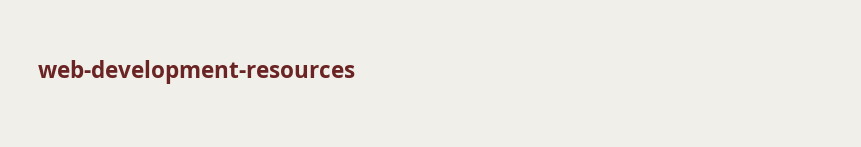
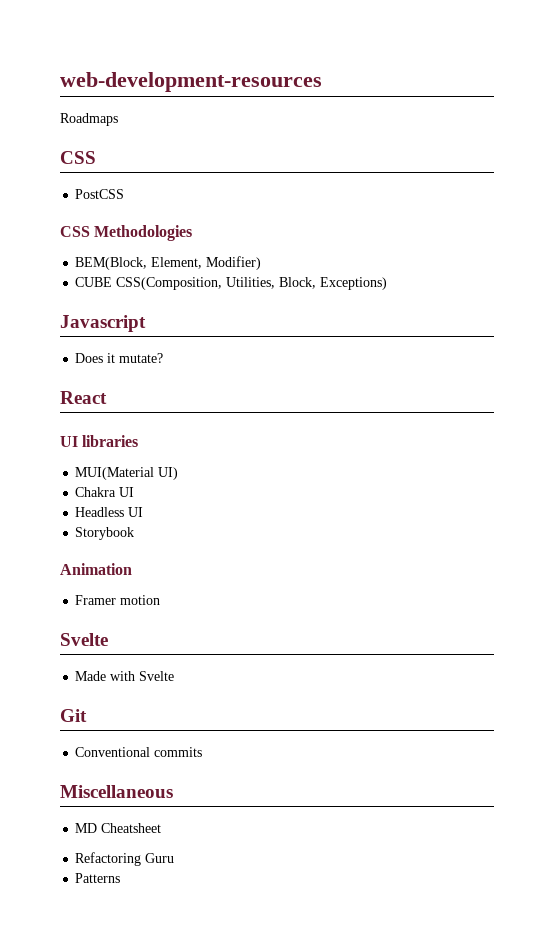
(355, 72) none -> [60,113,118,126] [60,151,96,164] [75,189,125,199] [60,225,193,241] [75,256,262,270] [75,277,388,290] [60,315,146,332] [75,353,164,363] [60,391,107,404] [60,435,139,447] [75,467,179,480] [75,487,135,497] [75,507,144,517] [75,527,135,540] [60,563,132,575] [75,595,161,605] [60,633,108,646] [75,671,175,681] [60,709,87,722] [75,747,203,757] [60,785,173,798] [75,823,162,833] [75,852,175,866] [75,873,121,883] // Roadmaps // CSS // PostCSS // CSS Methodologies // BEM(Block, Element, Modifier) // CUBE CSS(Composition, Utilities, Block, Exceptions) // Javascript // Does it mutate? // React // UI libraries // MUI(Material UI) // Chakra UI // Headless UI // Storybook // Animation // Framer motion // Svelte // Made with Svelte // Git // Conventional commits // Miscellaneous // MD Cheatsheet // Refactoring Guru // Patterns

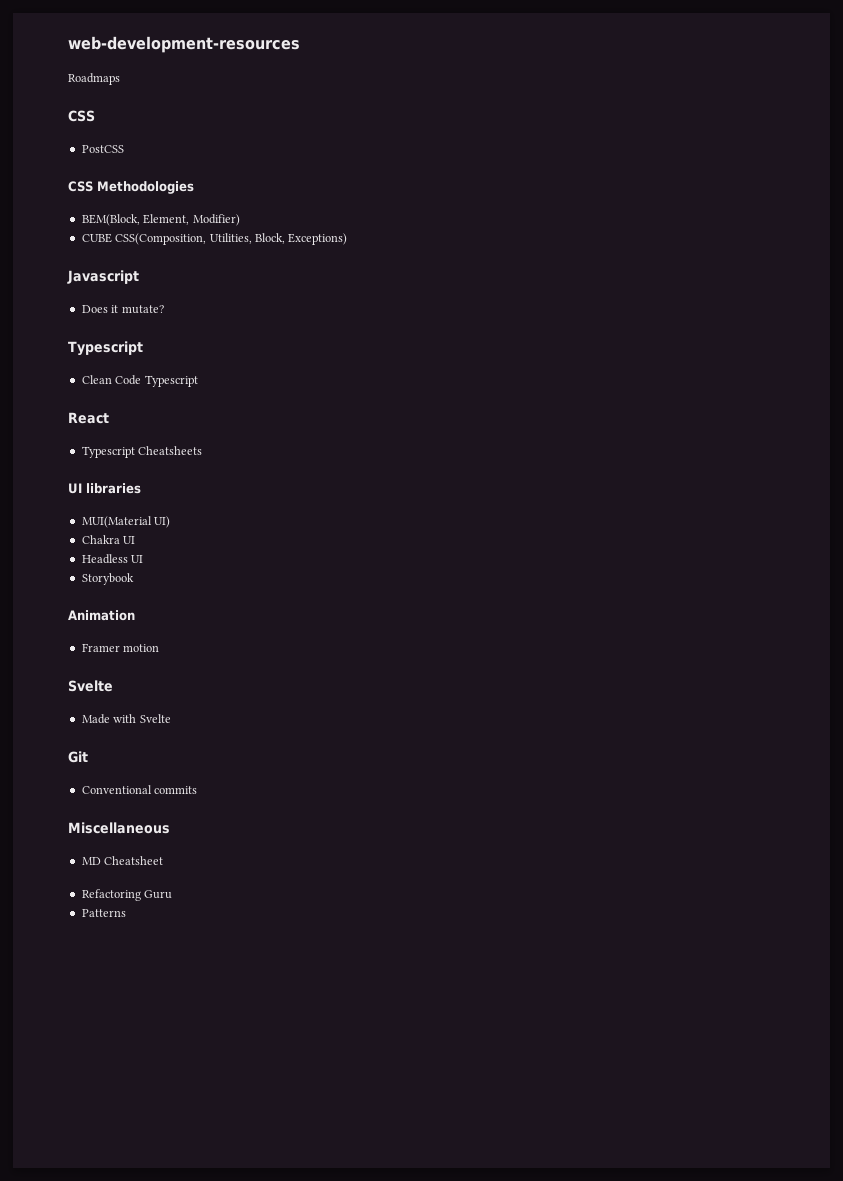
(164, 358) none -> [68,341,143,356] [81,375,198,387] // Typescript // Clean Code Typescript
(107, 397) none -> [81,446,203,458] // Typescript Cheatsheets

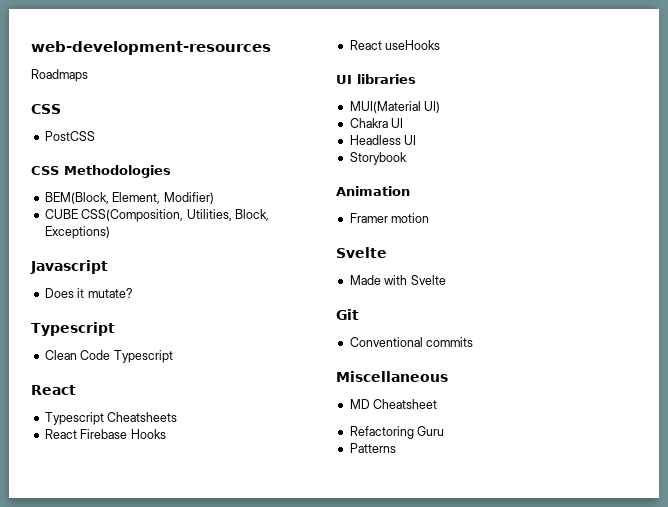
(203, 450) none -> [44,429,166,439] [349,40,441,50] // React Firebase Hooks // React useHooks

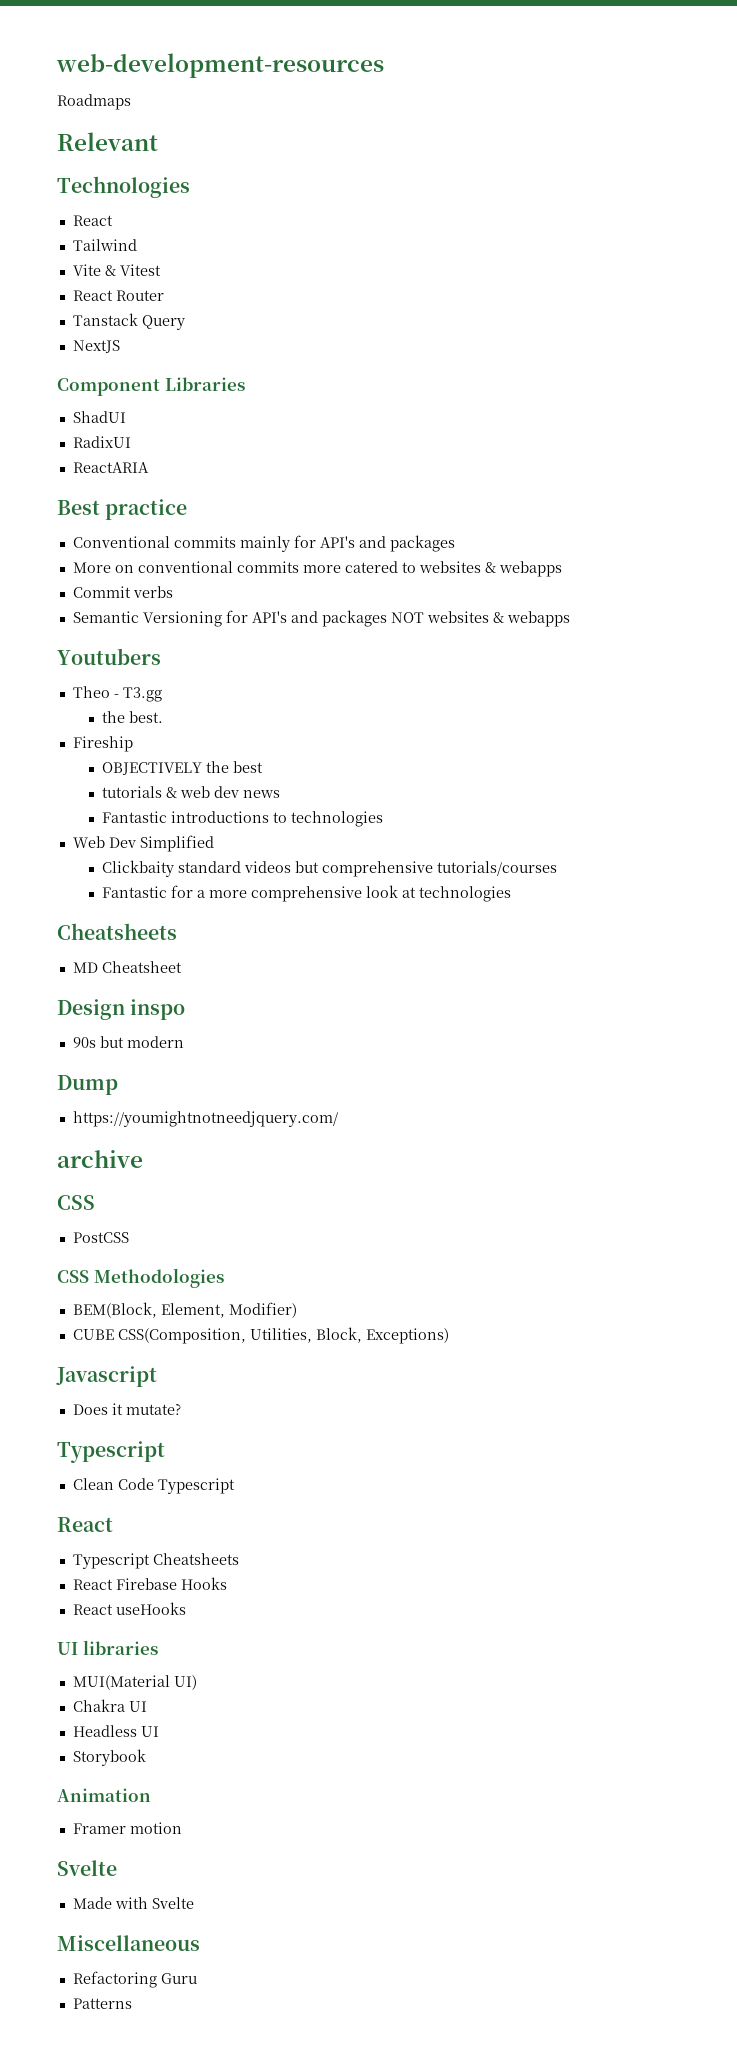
(88, 75) none -> [57,132,158,151] [57,176,190,198] [72,215,113,226] [72,239,137,251] [72,264,161,276] [72,290,164,301] [72,313,185,330] [72,340,120,353] [57,377,245,396] [72,411,126,423] [72,436,131,448] [72,462,149,473] [57,499,188,520] [72,535,455,552] [72,561,562,577] [72,586,173,598] [72,610,570,627] [57,648,161,665] [72,686,162,702] [101,711,163,723] [72,736,133,752] [101,761,263,775] [101,786,280,798] [101,811,383,827] [72,835,214,852] [101,860,557,877] [101,885,511,902] [57,923,177,940] [72,961,182,973] [57,999,186,1020] [72,1036,184,1048] [57,1075,118,1095] [72,1111,338,1127] [57,1150,143,1168] // Relevant // Technologies // React // Tailwind // Vite & Vitest // React Router // Tanstack Query // NextJS // Component Libraries // ShadUI // RadixUI // ReactARIA // Best practice // Conventional commits mainly for API's and packages // More on conventional commits more catered to websites & webapps // Commit verbs // Semantic Versioning for API's and packages NOT websites & webapps // Youtubers // Theo - T3.gg // the best. // Fireship // OBJECTIVELY the best // tutorials & web dev news // Fantastic introductions to technologies // Web Dev Simplified // Clickbaity standard videos but comprehensive tutorials/courses // Fantastic for a more comprehensive look at technologies // Cheatsheets // MD Cheatsheet // Design inspo // 90s but modern // Dump // https://youmightnotneedjquery.com/ // archive
[336,309,359,320] [349,337,474,347] // Git // Conventional commits -> (194, 1903) none
[349,399,438,409] // MD Cheatsheet -> (200, 1943) none

